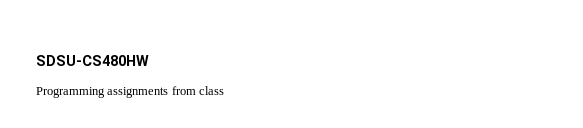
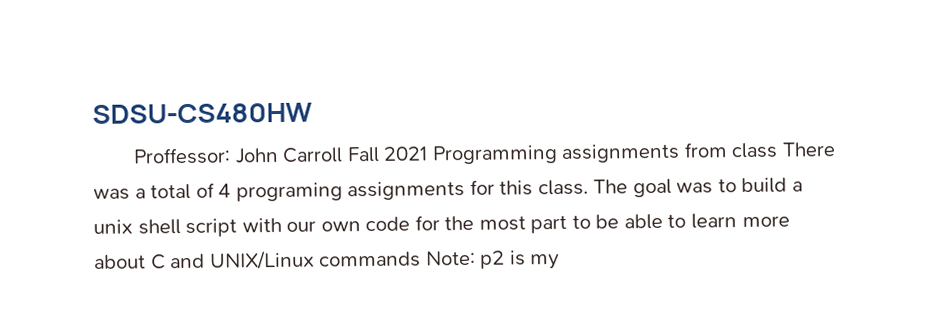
[36,86,225,98] Programming assignments from class -> [133,142,836,165] [93,177,804,202] [93,213,790,237] [94,250,561,270] Proffessor: John Carroll Fall 2021 Programming assignments from class There was a total of 4 programing assignments for this class. The goal was to build a unix shell script with our own code for the most part to be able to learn more about C and UNIX/Linux commands Note: p2 is my

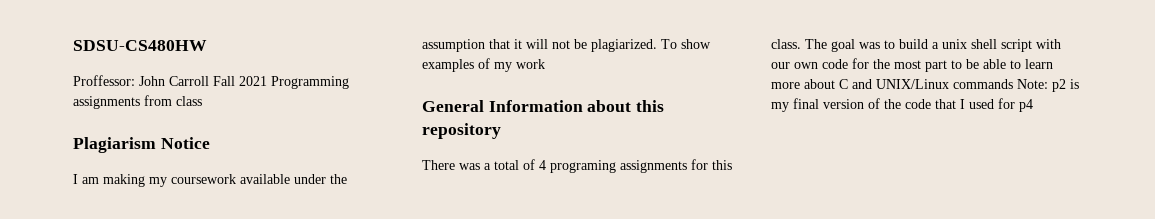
(779, 150) none -> [73,137,210,153] [73,174,347,187] [422,39,711,52] [422,58,545,72] [422,100,665,112] [422,123,501,139] // Plagiarism Notice // I am making my coursework available under the assumption that it will not be plagiarized. To show examples of my work // General Information about this repository //
(561, 262) none -> [793,98,1033,112] final version of the code that I used for p4

